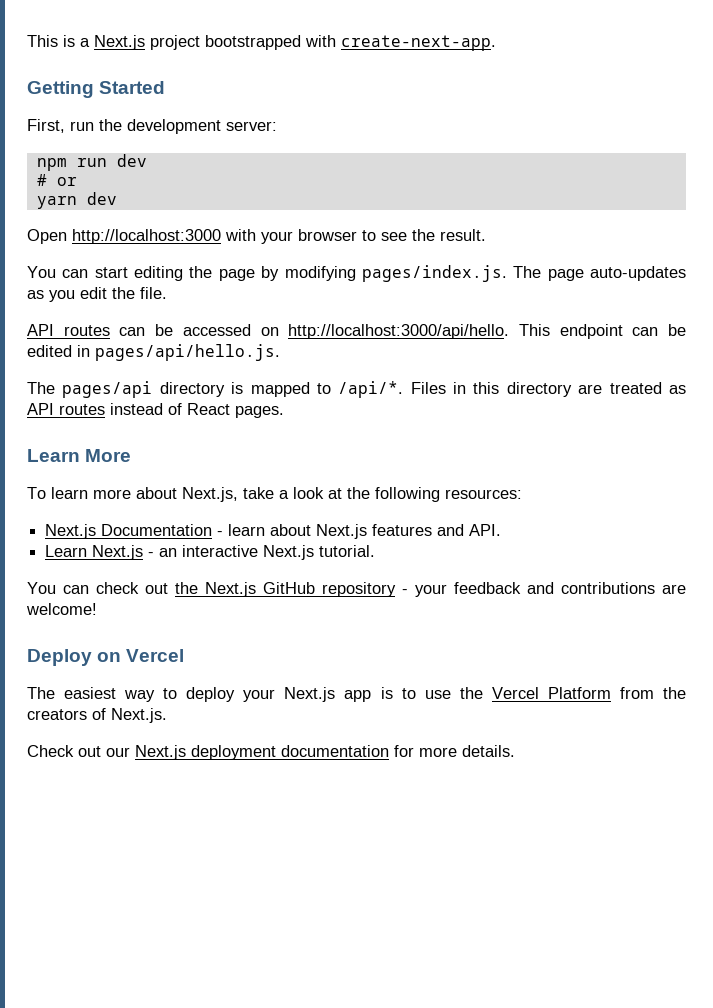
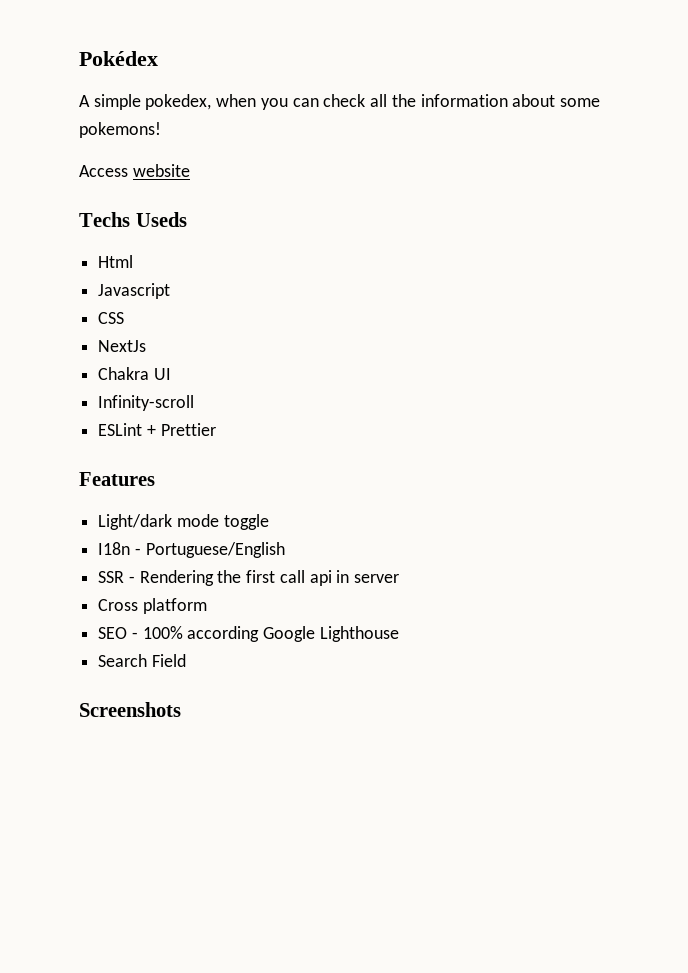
[27,35,496,51] [27,81,166,98] [27,119,277,134] [36,154,147,171] [36,174,77,186] [36,192,117,209] [27,229,486,244] [27,265,686,282] [27,287,167,302] [27,324,687,339] [27,344,280,361] [27,381,686,398] [27,403,284,418] [27,449,132,462] [27,487,522,502] [45,524,502,539] [45,545,376,560] [27,582,686,597] [26,603,97,615] [27,649,185,666] [27,687,687,702] [27,708,167,723] [27,745,515,760] This is a Next.js project bootstrapped with create-next-app. // Getting Started // First, run the development server: // npm run dev // # or // yarn dev // Open http://localhost:3000 with your browser to see the result. // You can start editing the page by modifying pages/index.js. The page auto-updates as you edit the file. // API routes can be accessed on http://localhost:3000/api/hello. This endpoint can be edited in pages/api/hello.js. // The pages/api directory is mapped to /api/*. Files in this directory are treated as API routes instead of React pages. // Learn More // To learn more about Next.js, take a look at the following resources: // Next.js Documentation - learn about Next.js features and API. // Learn Next.js - an interactive Next.js tutorial. // You can check out the Next.js GitHub repository - your feedback and contributions are welcome! // Deploy on Vercel // The easiest way to deploy your Next.js app is to use the Vercel Platform from the creators of Next.js. // Check out our Next.js deployment documentation for more details. -> [79,51,158,66] [79,94,600,110] [79,122,161,138] [79,164,190,177] [79,212,187,227] [98,255,134,268] [98,283,171,299] [98,312,125,324] [98,340,147,352] [98,367,171,380] [98,395,195,411] [98,423,216,436] [79,472,155,486] [98,514,269,530] [98,542,285,558] [98,570,400,586] [98,598,207,614] [98,626,399,642] [98,654,186,667] [79,702,181,717] Pokédex // A simple pokedex, when you can check all the information about some pokemons! // Access website // Techs Useds // Html // Javascript // CSS // NextJs // Chakra UI // Infinity-scroll // ESLint + Prettier // Features // Light/dark mode toggle // I18n - Portuguese/English // SSR - Rendering the first call api in server // Cross platform // SEO - 100% according Google Lighthouse // Search Field // Screenshots

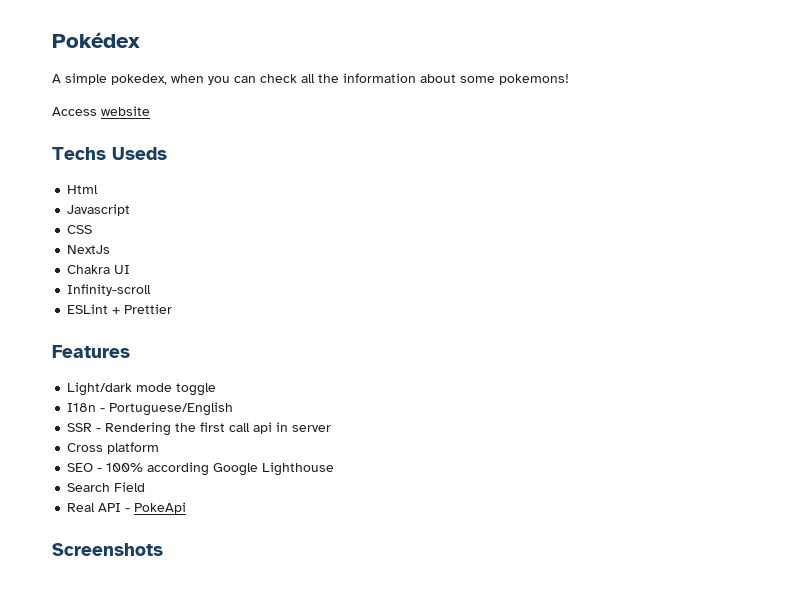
(186, 660) none -> [67,502,187,514] // Real API - PokeApi

